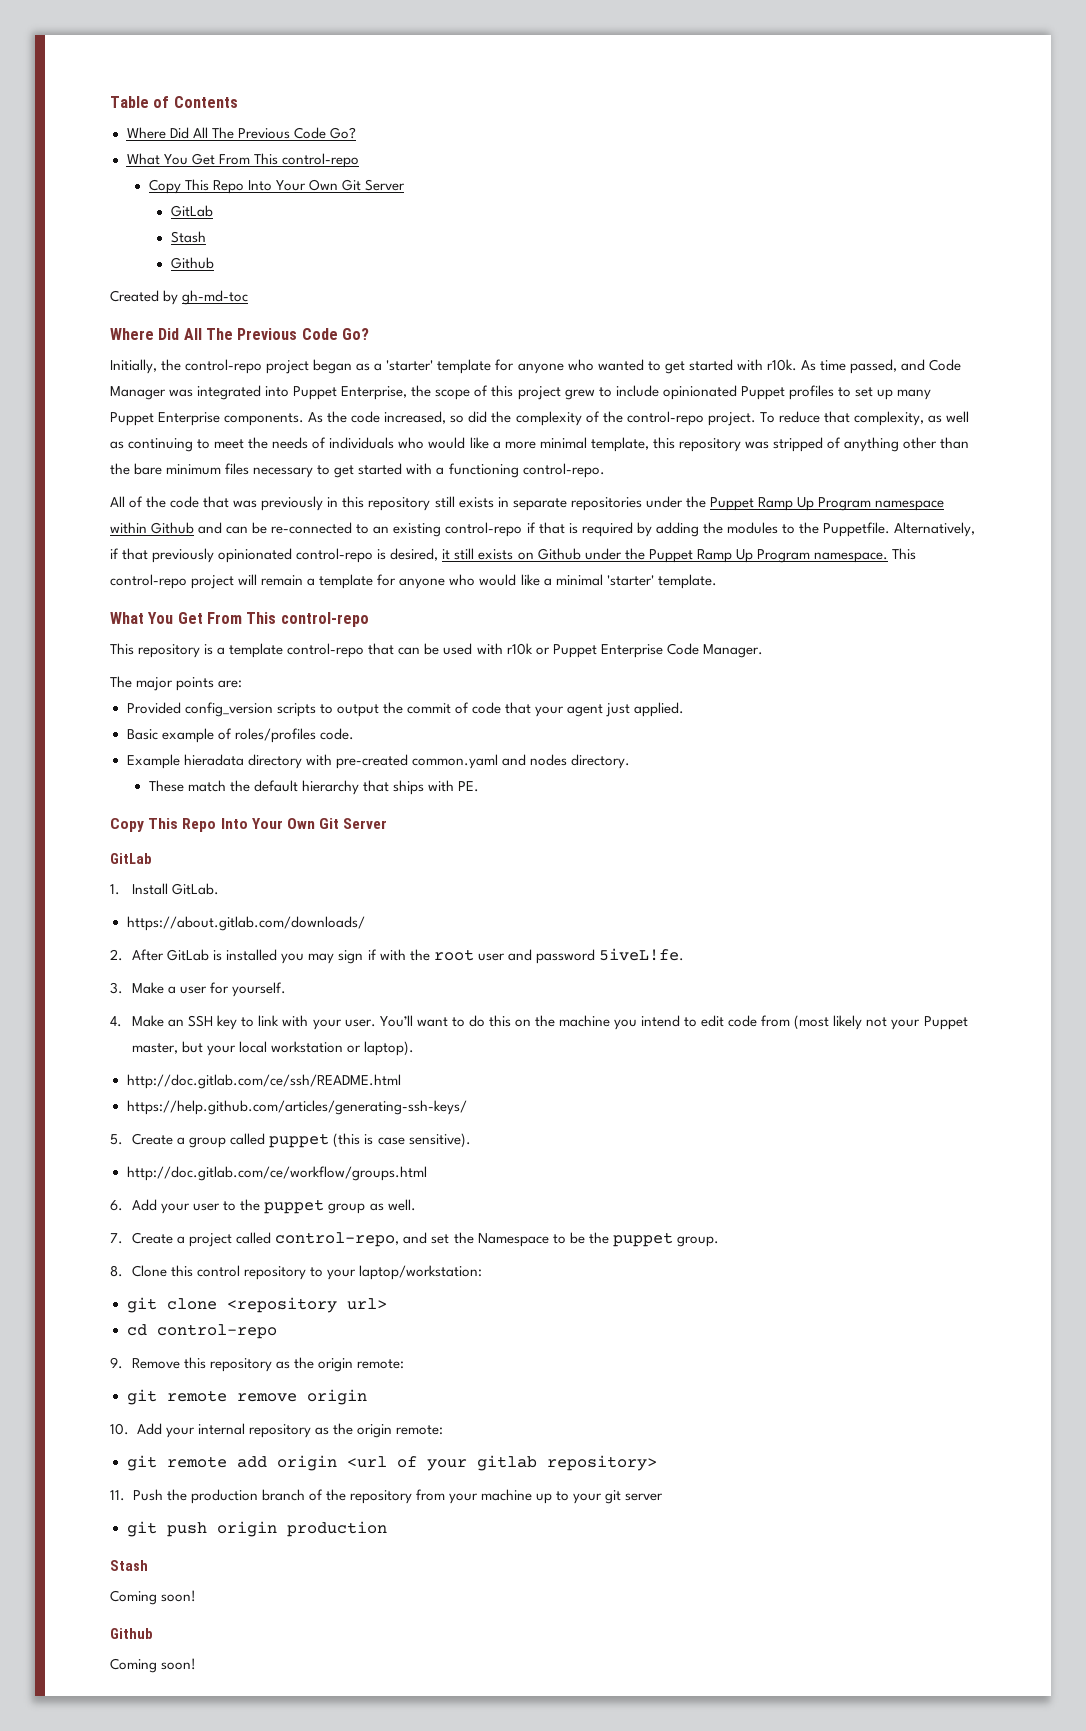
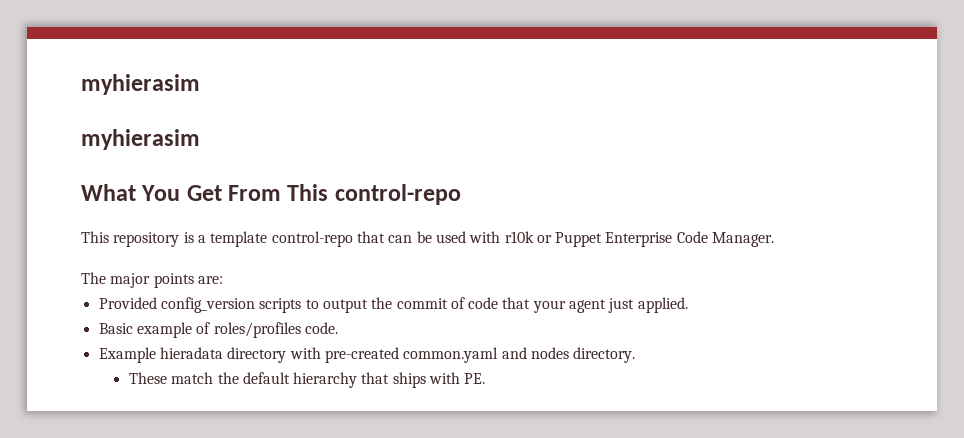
[110,96,238,108] [126,127,356,139] [126,153,359,168] [148,179,406,194] [170,205,213,217] [170,231,206,243] [170,257,214,269] [110,290,249,305] [110,328,369,340] [110,359,962,374] [110,385,931,400] [110,411,969,426] [110,437,970,452] [110,463,605,478] [110,496,945,511] [110,522,976,537] [110,548,916,563] [110,574,717,589] Table of Contents // Where Did All The Previous Code Go? // What You Get From This control-repo // Copy This Repo Into Your Own Git Server // GitLab // Stash // Github // Created by gh-md-toc // Where Did All The Previous Code Go? // Initially, the control-repo project began as a 'starter' template for anyone who wanted to get started with r10k. As time passed, and Code Manager was integrated into Puppet Enterprise, the scope of this project grew to include opinionated Puppet profiles to set up many Puppet Enterprise components. As the code increased, so did the complexity of the control-repo project. To reduce that complexity, as well as continuing to meet the needs of individuals who would like a more minimal template, this repository was stripped of anything other than the bare minimum files necessary to get started with a functioning control-repo. // All of the code that was previously in this repository still exists in separate repositories under the Puppet Ramp Up Program namespace within Github and can be re-connected to an existing control-repo if that is required by adding the modules to the Puppetfile. Alternatively, if that previously opinionated control-repo is desired, it still exists on Github under the Puppet Ramp Up Program namespace. This control-repo project will remain a template for anyone who would like a minimal 'starter' template. -> [81,74,200,95] [81,129,200,150] myhierasim // myhierasim
[110,818,388,832] [110,853,152,864] [110,883,220,895] [126,916,365,931] [110,948,684,964] [110,982,287,997] [110,1015,968,1030] [132,1041,415,1056] [126,1074,401,1089] [126,1100,467,1115] [110,1133,471,1148] [126,1166,427,1181] [110,1199,416,1214] [110,1232,719,1247] [110,1265,483,1280] [126,1297,387,1313] [126,1324,277,1339] [110,1357,405,1372] [126,1389,367,1405] [110,1423,443,1438] [126,1455,657,1471] [110,1489,664,1504] [126,1521,387,1537] [110,1560,148,1571] [110,1590,197,1605] [110,1628,153,1639] [110,1658,197,1673] // Copy This Repo Into Your Own Git Server // GitLab // 1. Install GitLab. // https://about.gitlab.com/downloads/ // 2. After GitLab is installed you may sign if with the root user and password 5iveL!fe. // 3. Make a user for yourself. // 4. Make an SSH key to link with your user. You’ll want to do this on the machine you intend to edit code from (most likely not your Puppet master, but your local workstation or laptop). // http://doc.gitlab.com/ce/ssh/README.html // https://help.github.com/articles/generating-ssh-keys/ // 5. Create a group called puppet (this is case sensitive). // http://doc.gitlab.com/ce/workflow/groups.html // 6. Add your user to the puppet group as well. // 7. Create a project called control-repo, and set the Namespace to be the puppet group. // 8. Clone this control repository to your laptop/workstation: // git clone <repository url> // cd control-repo // 9. Remove this repository as the origin remote: // git remote remove origin // 10. Add your internal repository as the origin remote: // git remote add origin <url of your gitlab repository> // 11. Push the production branch of the repository from your machine up to your git server // git push origin production // Stash // Coming soon! // Github // Coming soon! -> (486, 378) none

